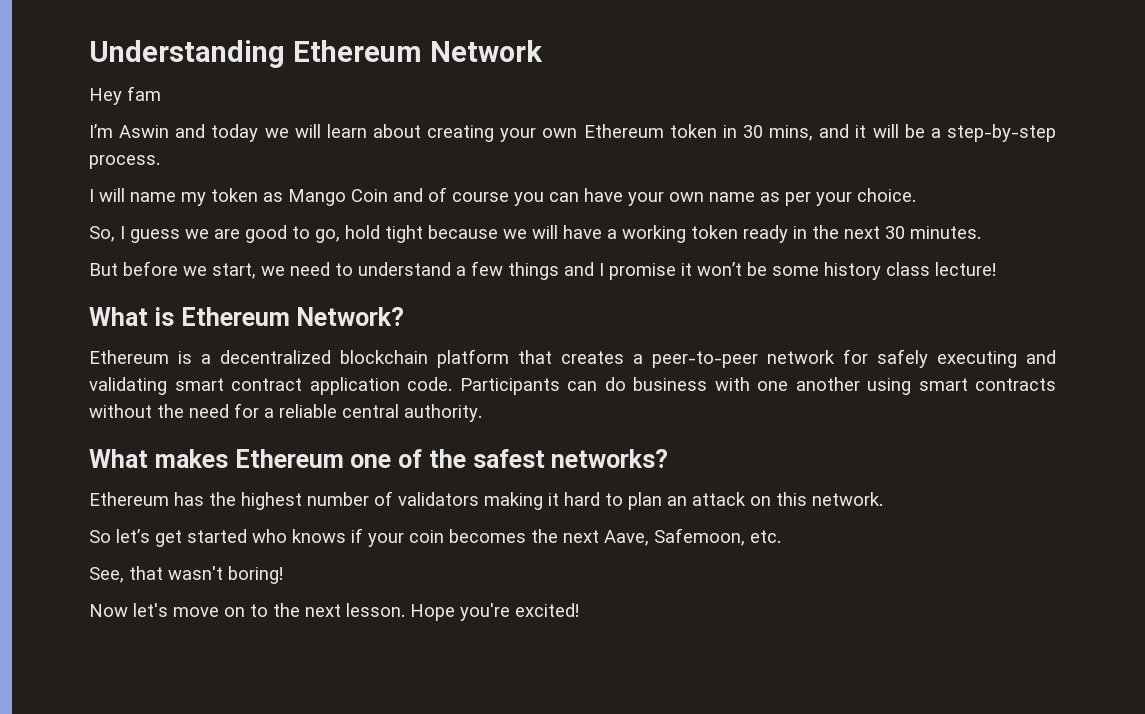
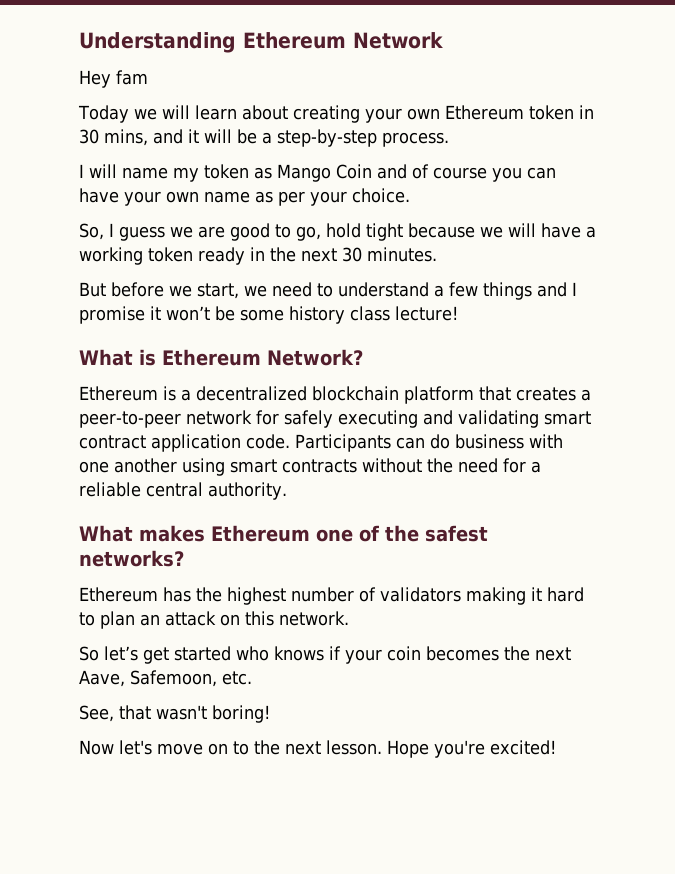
[89,124,259,142] I’m Aswin and today -> [78,105,129,123] Today

